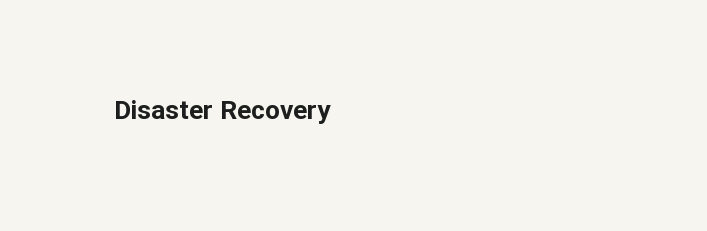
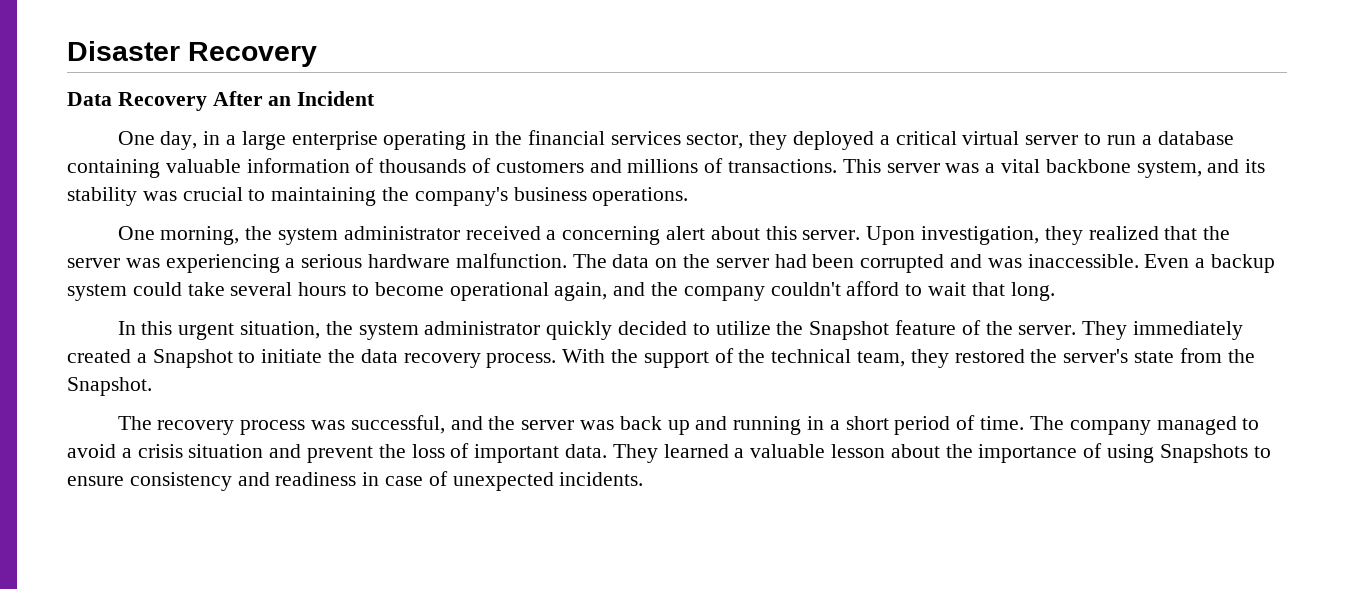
(332, 112) none -> [67,91,376,111] [117,130,1234,150] [67,158,1266,178] [67,187,689,206] [117,226,1231,245] [67,253,1276,273] [67,281,1055,301] [117,320,1244,340] [67,348,1255,368] [67,377,152,396] [117,415,1260,435] [67,443,1271,463] [67,471,644,491] // Data Recovery After an Incident // One day, in a large enterprise operating in the financial services sector, they deployed a critical virtual server to run a database containing valuable information of thousands of customers and millions of transactions. This server was a vital backbone system, and its stability was crucial to maintaining the company's business operations. // One morning, the system administrator received a concerning alert about this server. Upon investigation, they realized that the server was experiencing a serious hardware malfunction. The data on the server had been corrupted and was inaccessible. Even a backup system could take several hours to become operational again, and the company couldn't afford to wait that long. // In this urgent situation, the system administrator quickly decided to utilize the Snapshot feature of the server. They immediately created a Snapshot to initiate the data recovery process. With the support of the technical team, they restored the server's state from the Snapshot. // The recovery process was successful, and the server was back up and running in a short period of time. The company managed to avoid a crisis situation and prevent the loss of important data. They learned a valuable lesson about the importance of using Snapshots to ensure consistency and readiness in case of unexpected incidents.

